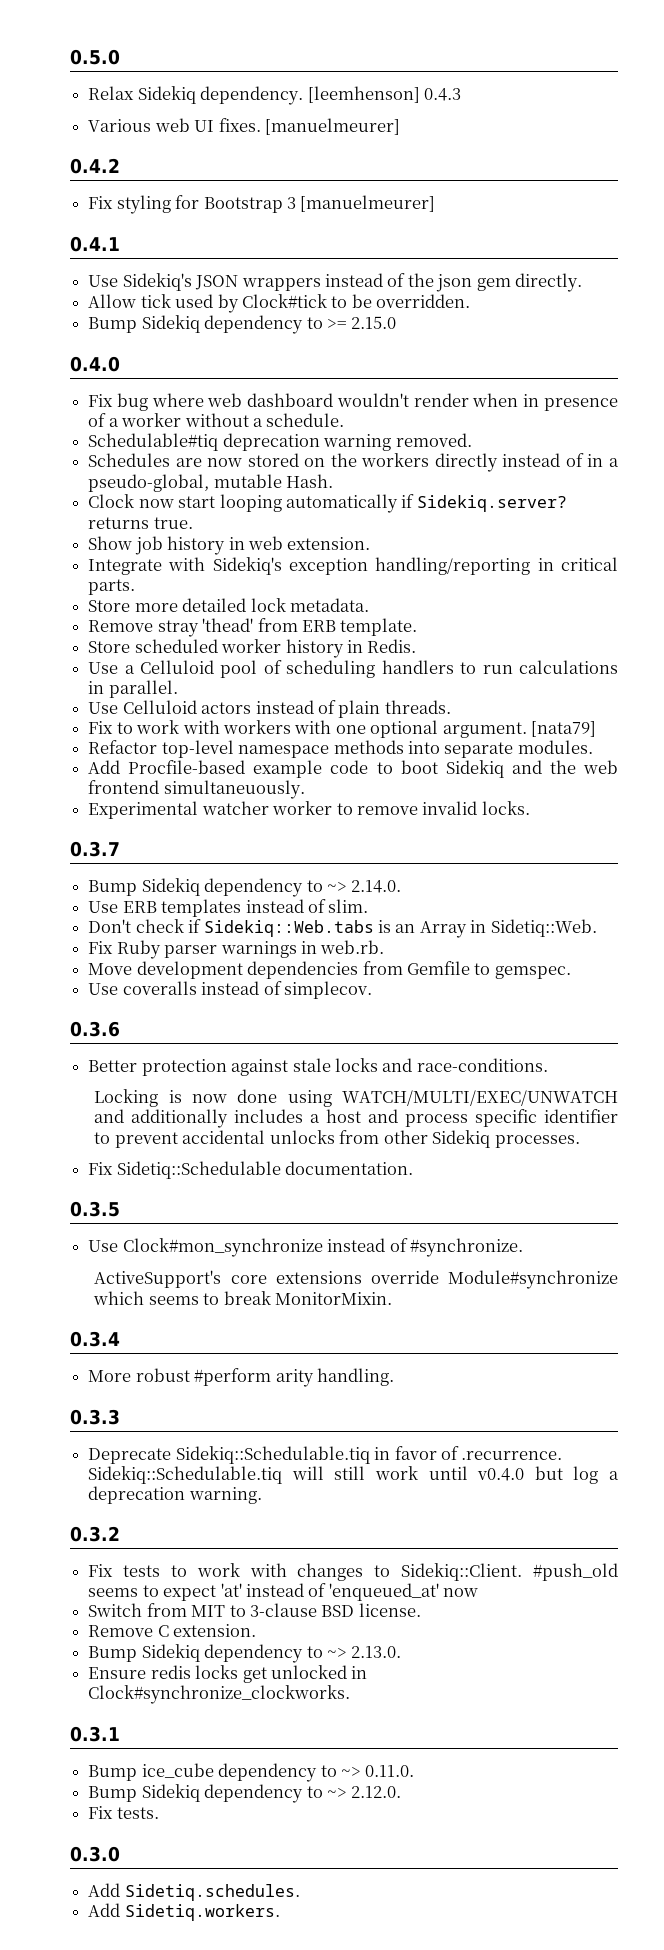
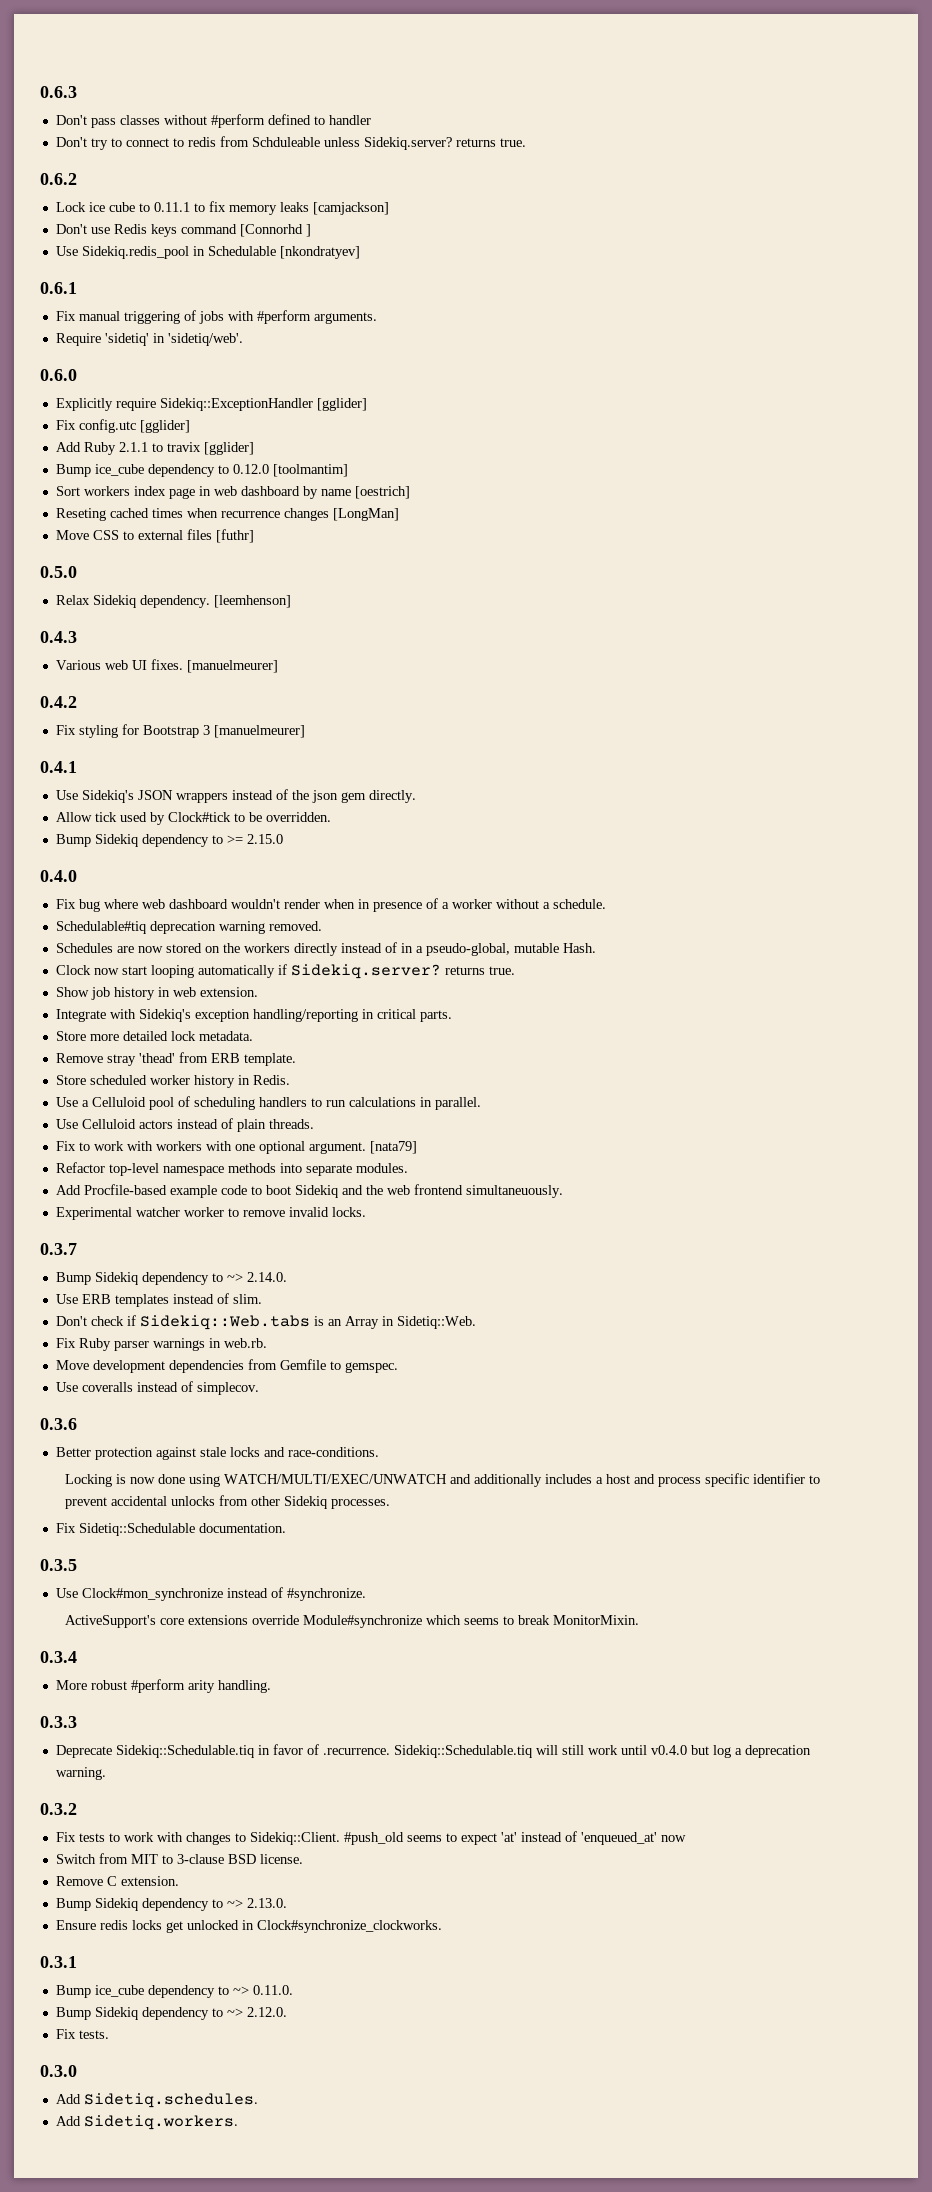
(70, 57) none -> [40,86,77,98] [55,114,371,128] [55,136,526,150] [40,173,77,185] [55,201,389,215] [55,224,311,237] [55,246,360,259] [40,282,77,294] [55,310,377,324] [55,333,243,346] [40,369,77,381] [55,398,367,411] [55,419,190,433] [55,442,254,455] [55,464,348,477] [55,486,410,499] [55,508,399,521] [55,529,254,543] 0.6.3 // Don't pass classes without #perform defined to handler // Don't try to connect to redis from Schduleable unless Sidekiq.server? returns true. // 0.6.2 // Lock ice cube to 0.11.1 to fix memory leaks [camjackson] // Don't use Redis keys command [Connorhd ] // Use Sidekiq.redis_pool in Schedulable [nkondratyev] // 0.6.1 // Fix manual triggering of jobs with #perform arguments. // Require 'sidetiq' in 'sidetiq/web'. // 0.6.0 // Explicitly require Sidekiq::ExceptionHandler [gglider] // Fix config.utc [gglider] // Add Ruby 2.1.1 to travix [gglider] // Bump ice_cube dependency to 0.12.0 [toolmantim] // Sort workers index page in web dashboard by name [oestrich] // Reseting cached times when recurrence changes [LongMan] // Move CSS to external files [futhr] //
(420, 94) none -> (291, 601) //

